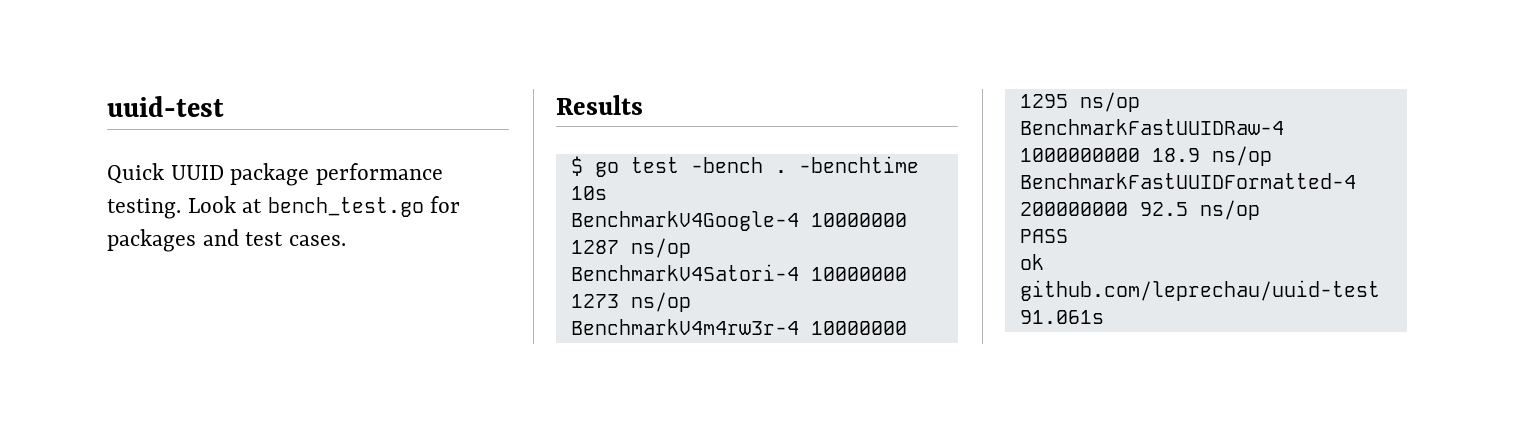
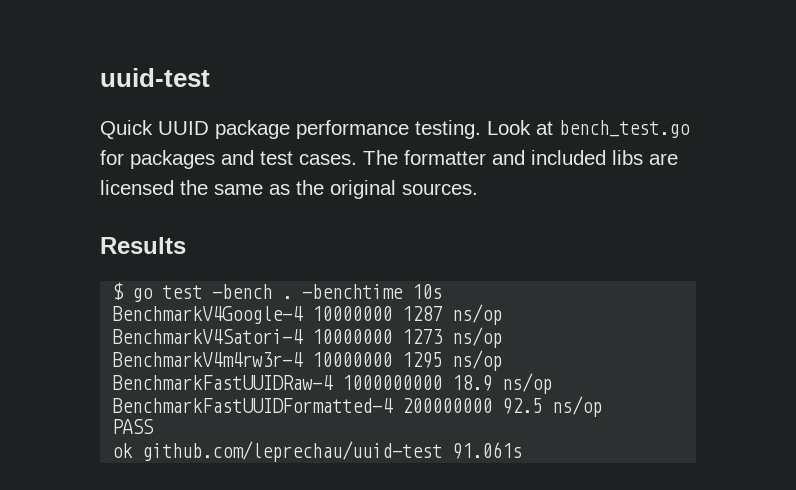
(346, 240) none -> [363,150,678,165] [100,180,478,199] The formatter and included libs are licensed the same as the original sources.

